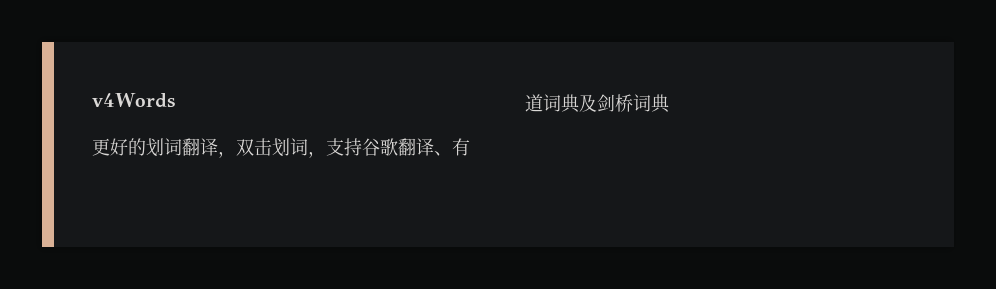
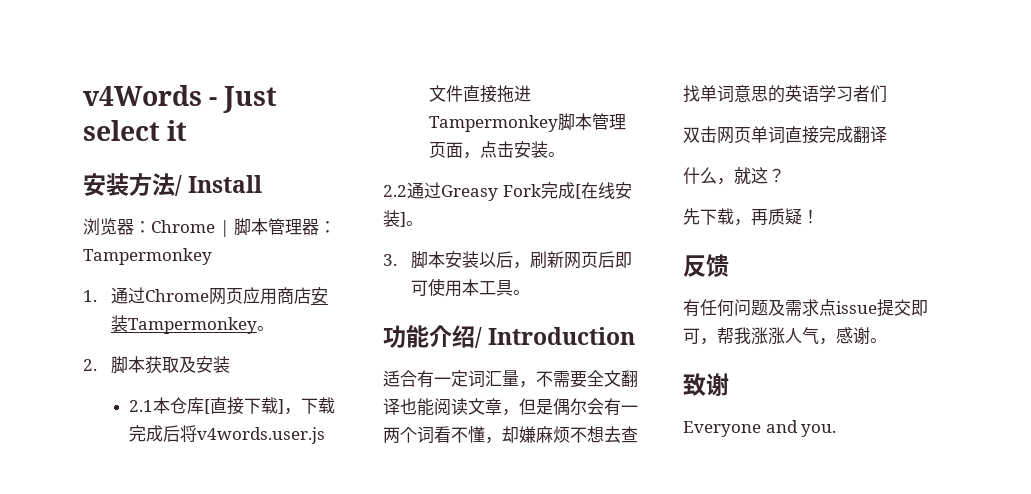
[92,138,470,158] [525,94,670,113] // 更好的划词翻译，双击划词，支持谷歌翻译、有道词典及剑桥词典 -> [209,86,278,113] [83,120,188,141] [83,173,263,196] [83,218,337,237] [83,248,212,265] [83,287,328,305] [110,315,274,334] [83,356,230,374] [129,397,336,415] [129,425,326,444] [429,85,532,103] [429,113,627,132] [429,141,566,159] [383,182,632,201] [383,210,423,227] [383,251,632,269] [410,278,530,297] [383,325,636,348] [383,370,638,388] [383,398,638,416] [383,426,638,444] [683,85,887,103] [683,126,887,144] [683,167,785,185] [683,208,819,226] [683,254,729,277] [683,299,928,317] [683,327,887,345] [683,373,729,396] [683,420,837,437] - Just select it // 安装方法/ Install // 浏览器：Chrome | 脚本管理器：Tampermonkey // 1.通过Chrome网页应用商店安装Tampermonkey。 // 2.脚本获取及安装 // 2.1本仓库[直接下载]，下载完成后将v4words.user.js文件直接拖进Tampermonkey脚本管理页面，点击安装。 // 2.2通过Greasy Fork完成[在线安装]。 // 3.脚本安装以后，刷新网页后即可使用本工具。 // 功能介绍/ Introduction // 适合有一定词汇量，不需要全文翻译也能阅读文章，但是偶尔会有一两个词看不懂，却嫌麻烦不想去查找单词意思的英语学习者们 // 双击网页单词直接完成翻译 // 什么，就这？ // 先下载，再质疑！ // 反馈 // 有任何问题及需求点issue提交即可，帮我涨涨人气，感谢。 // 致谢 // Everyone and you.

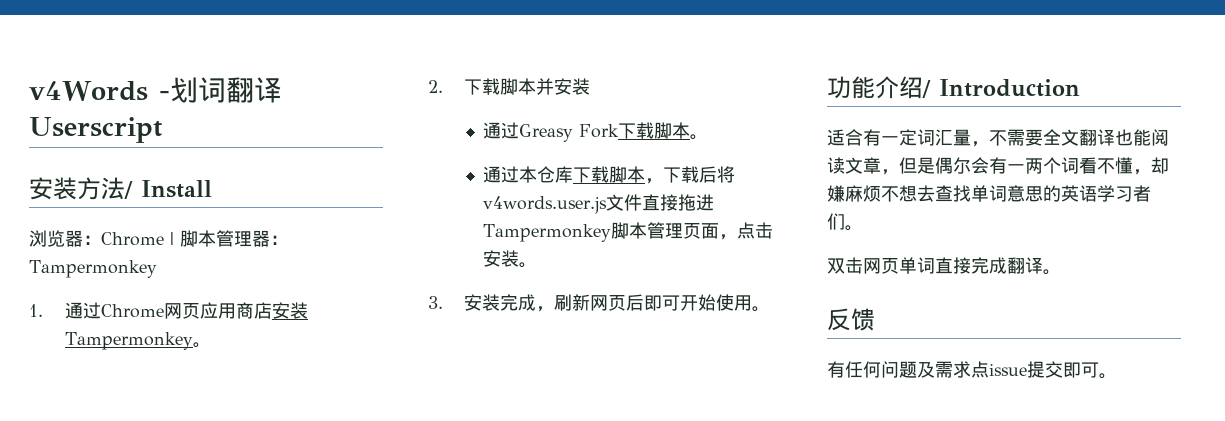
[223,86,278,113] [83,120,188,141] Just select it -> [169,77,282,103] [29,117,162,143] 划词翻译Userscript
[110,356,196,374] 脚本获取及 -> [463,78,554,95] 下载脚本并
[129,397,336,415] [129,425,164,442] 2.1本仓库[直接下载]，下载完成 -> [483,122,709,142] [483,166,700,184] 通过Greasy Fork下载脚本。 // 通过本仓库下载脚本，下载
[383,182,632,201] [383,210,423,227] [383,251,513,269] 2.2通过Greasy Fork完成[在线安装]。 // 3.脚本安装以后 -> [428,294,536,311] 3.安装完成
[427,278,513,297] 使用本工具 -> [679,294,752,311] 开始使用
(887, 94) none -> [845,225,863,231] 。
[683,167,785,185] [683,208,819,226] // 什么，就这？ // 先下载，再质疑！ -> [1043,269,1061,275] 。
[700,327,887,345] [683,373,729,396] [683,420,837,437] ，帮我涨涨人气，感谢。 // 致谢 // Everyone and you. -> [1099,373,1117,379] 。

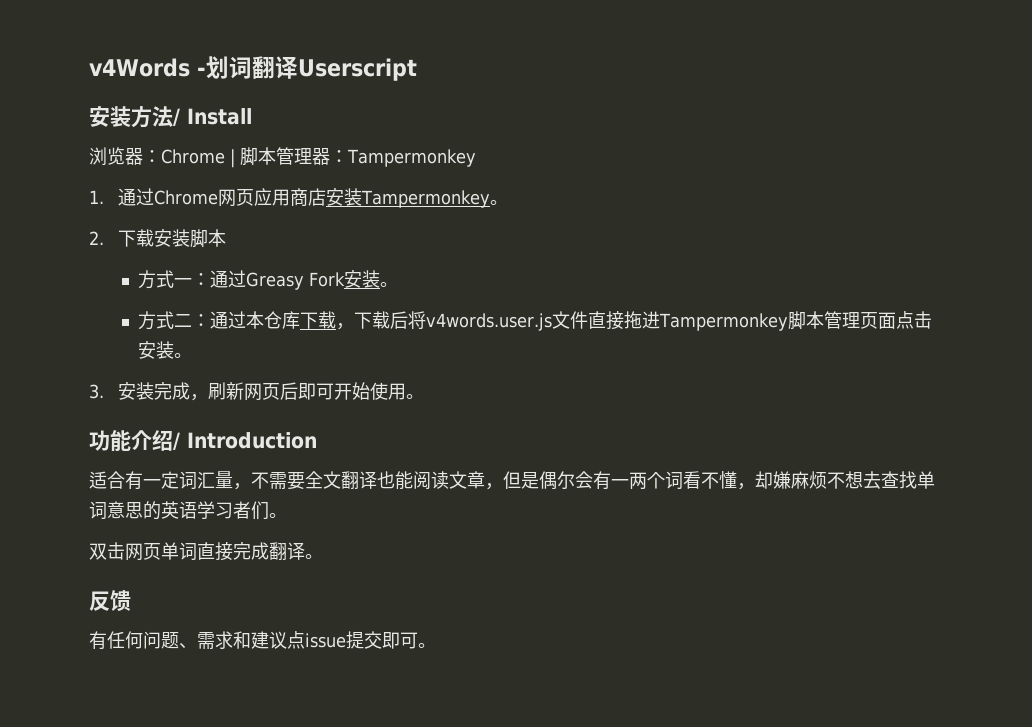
[499,78,590,95] 脚本并安装 // -> [153,229,226,248] [137,270,210,289] 安装脚本 // 方式一：
[618,122,709,140] 下载脚本。 // -> [343,270,398,288] [137,311,210,330] 安装。 // 方式二：
[609,166,646,183] 脚本 -> (336, 320) none
[719,234,738,240] ， -> (896, 320) none
[917,361,971,378] 及需求 -> [179,631,287,649] 、需求和建议

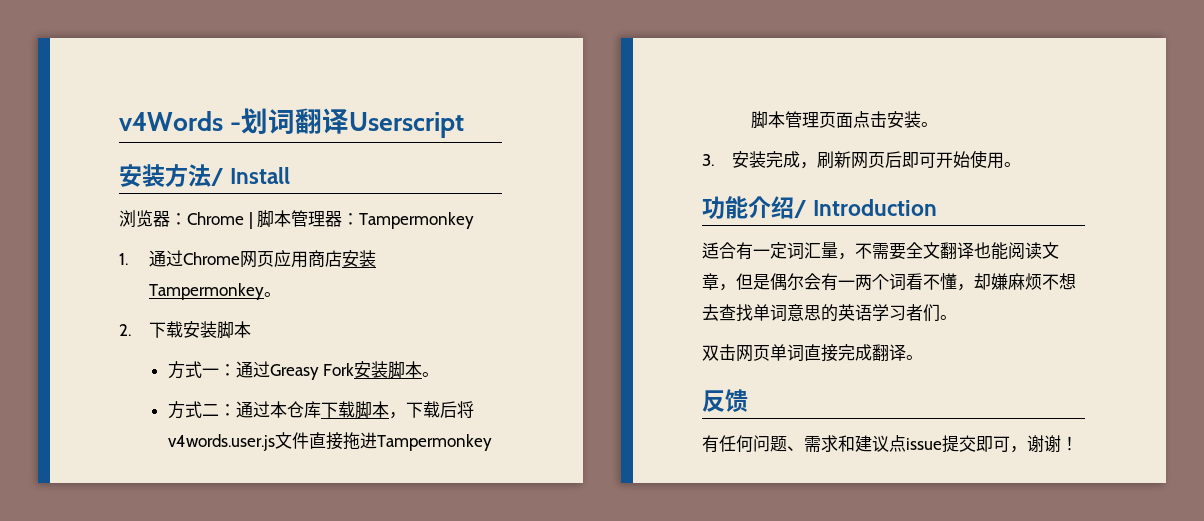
(380, 279) none -> [388,361,423,379] 脚本
(336, 320) none -> [354,401,389,419] 脚本
[418,643,436,648] 。 -> [1010,435,1078,453] ，谢谢！

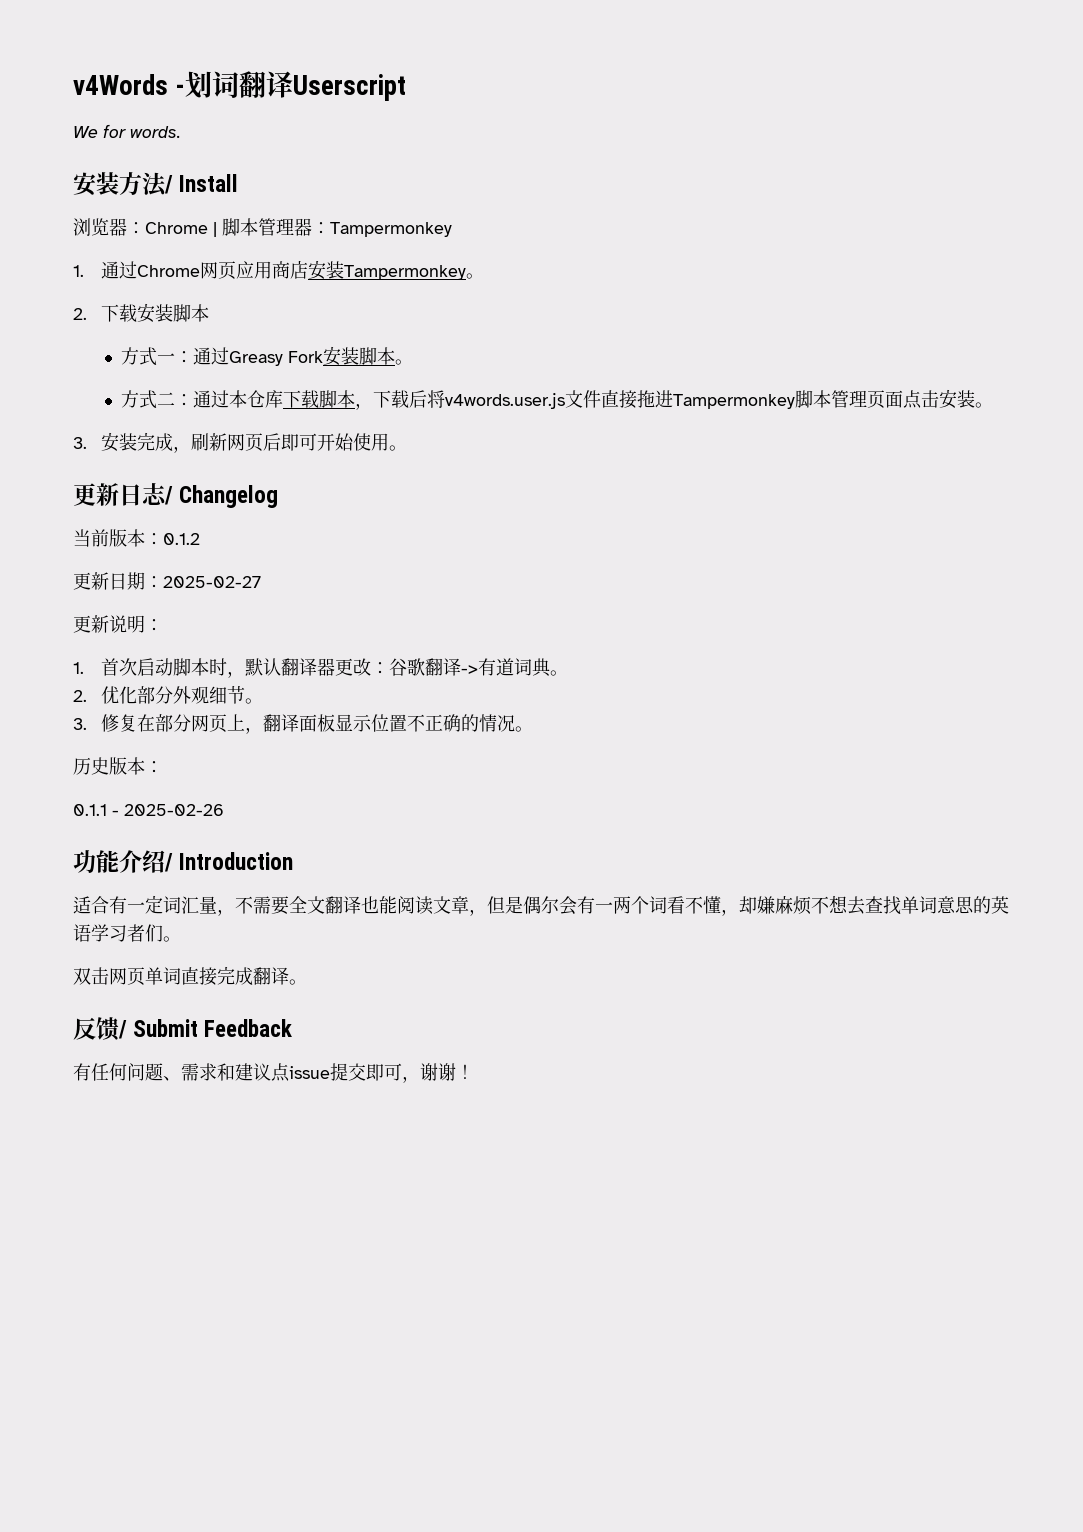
(465, 125) none -> [73,124,181,138] // We for words.
(1021, 164) none -> [73,483,279,508] [73,529,200,547] [73,572,261,590] [73,615,163,633] [73,658,569,678] [73,686,264,704] [73,714,534,734] [73,757,163,775] [73,804,224,816] // 更新日志/ Changelog // 当前版本：0.1.2 // 更新日期：2025-02-27 // 更新说明： // 1.首次启动脚本时，默认翻译器更改：谷歌翻译->有道词典。 // 2.优化部分外观细节。 // 3.修复在部分网页上，翻译面板显示位置不正确的情况。 // 历史版本： // 0.1.1 - 2025-02-26
(748, 400) none -> [118,1019,293,1039] / Submit Feedback

